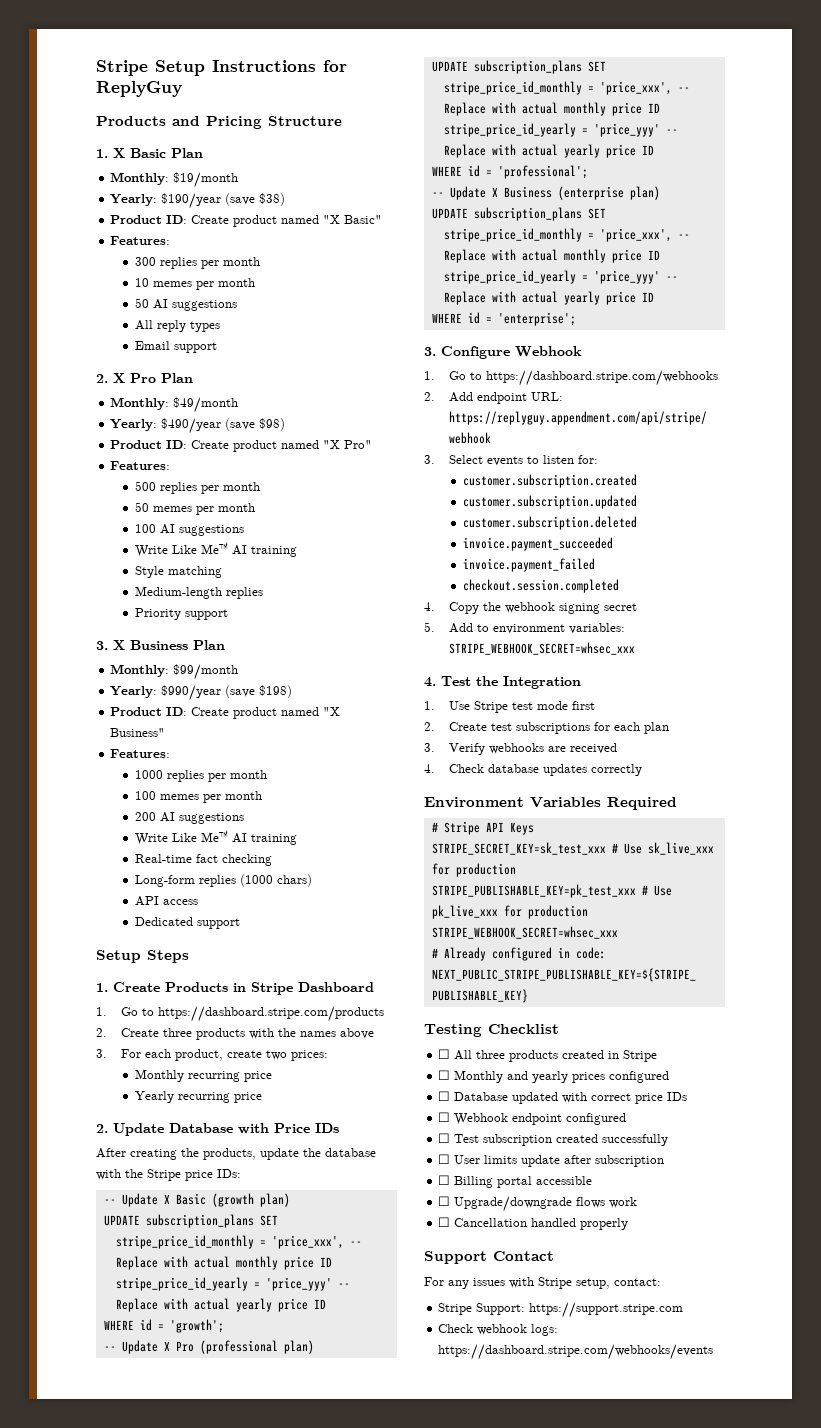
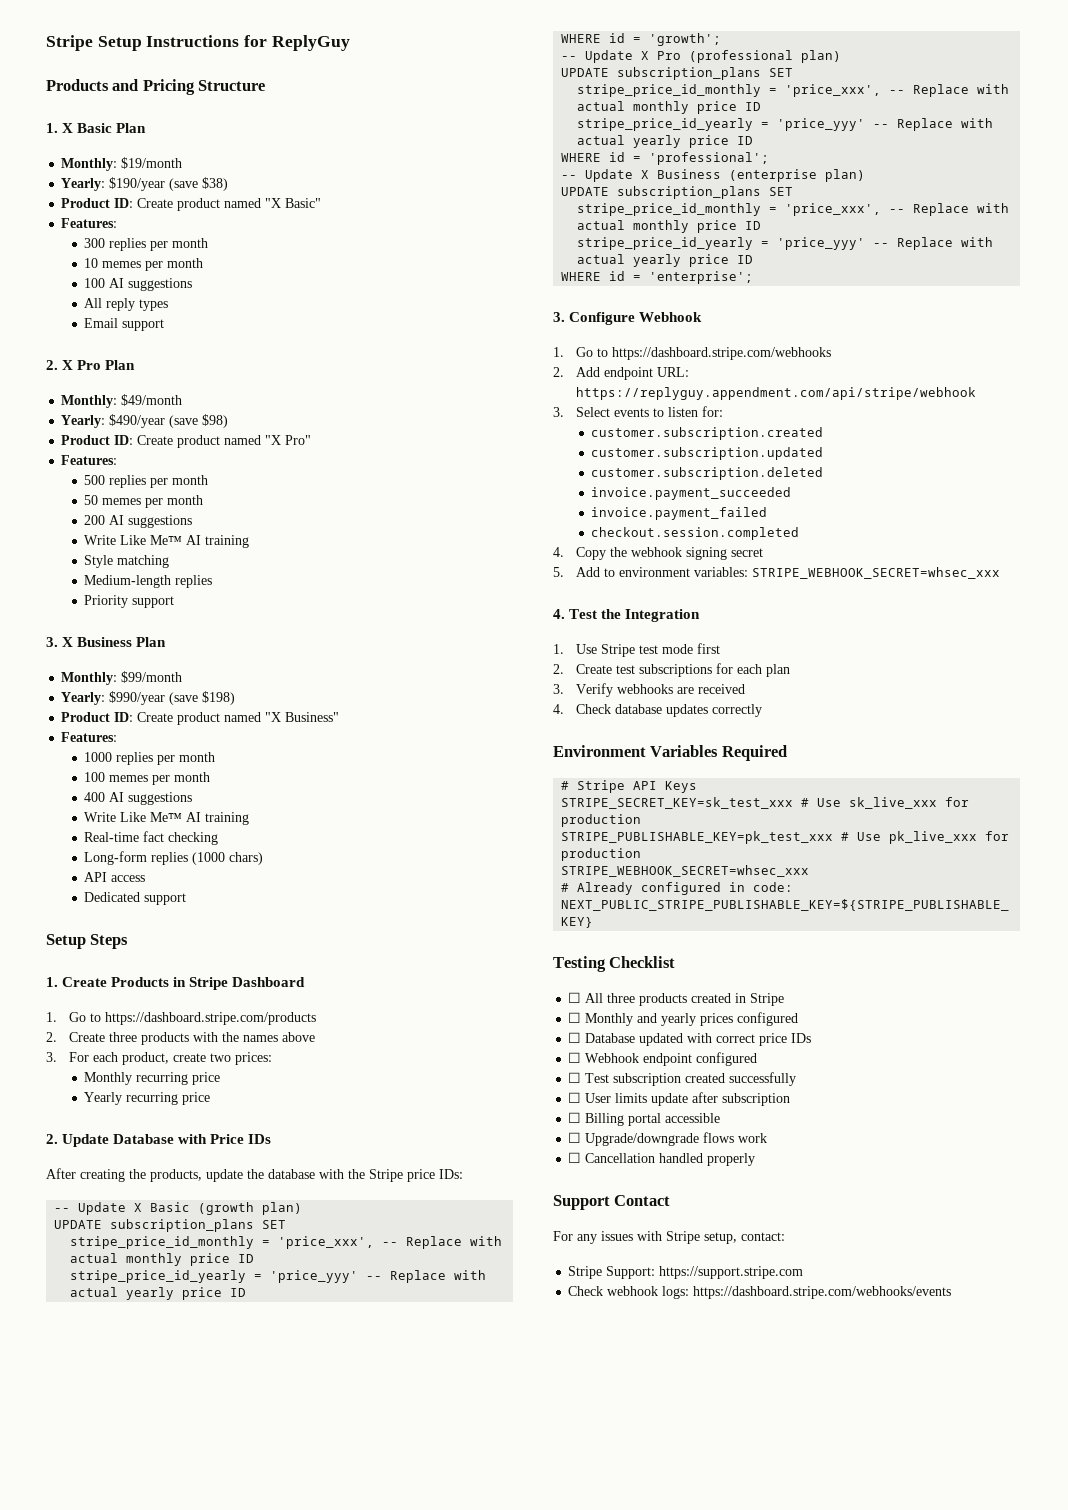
[135,298,150,308] 50 -> [84,278,106,288] 100
[135,524,157,533] 100 -> [84,515,106,525] 200
[135,812,157,821] 200 -> [84,792,106,802] 400

